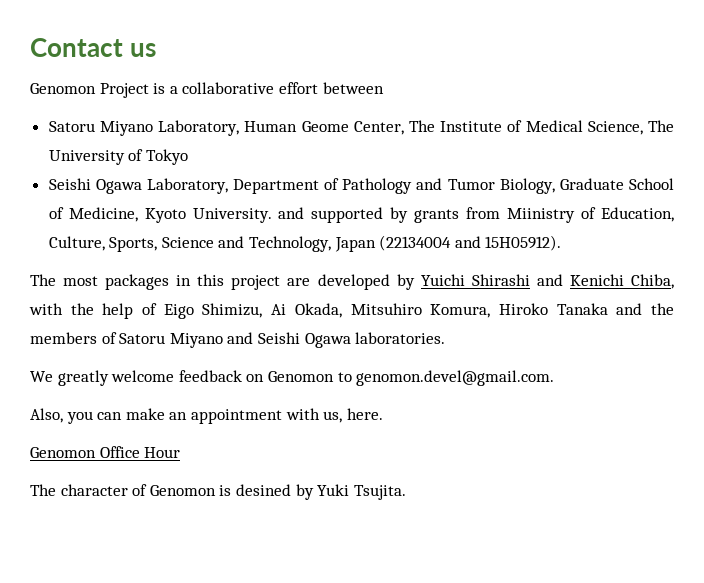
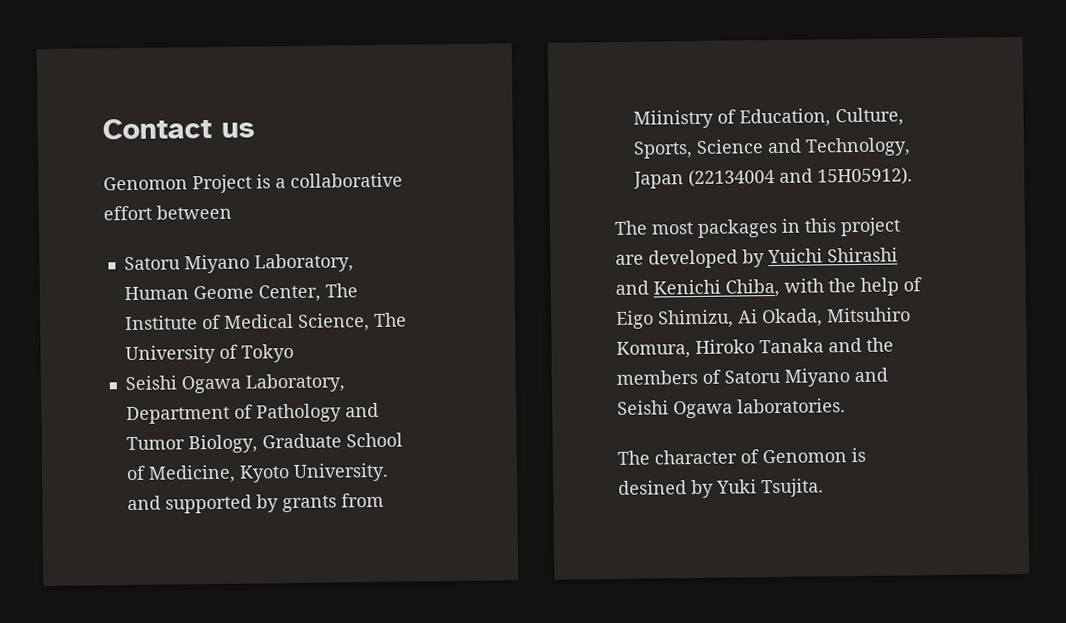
[30,370,555,386] [30,408,383,424] [30,446,181,458] // We greatly welcome feedback on Genomon to genomon.devel@gmail.com. // Also, you can make an appointment with us, here. // Genomon Office Hour -> (846, 406) none

